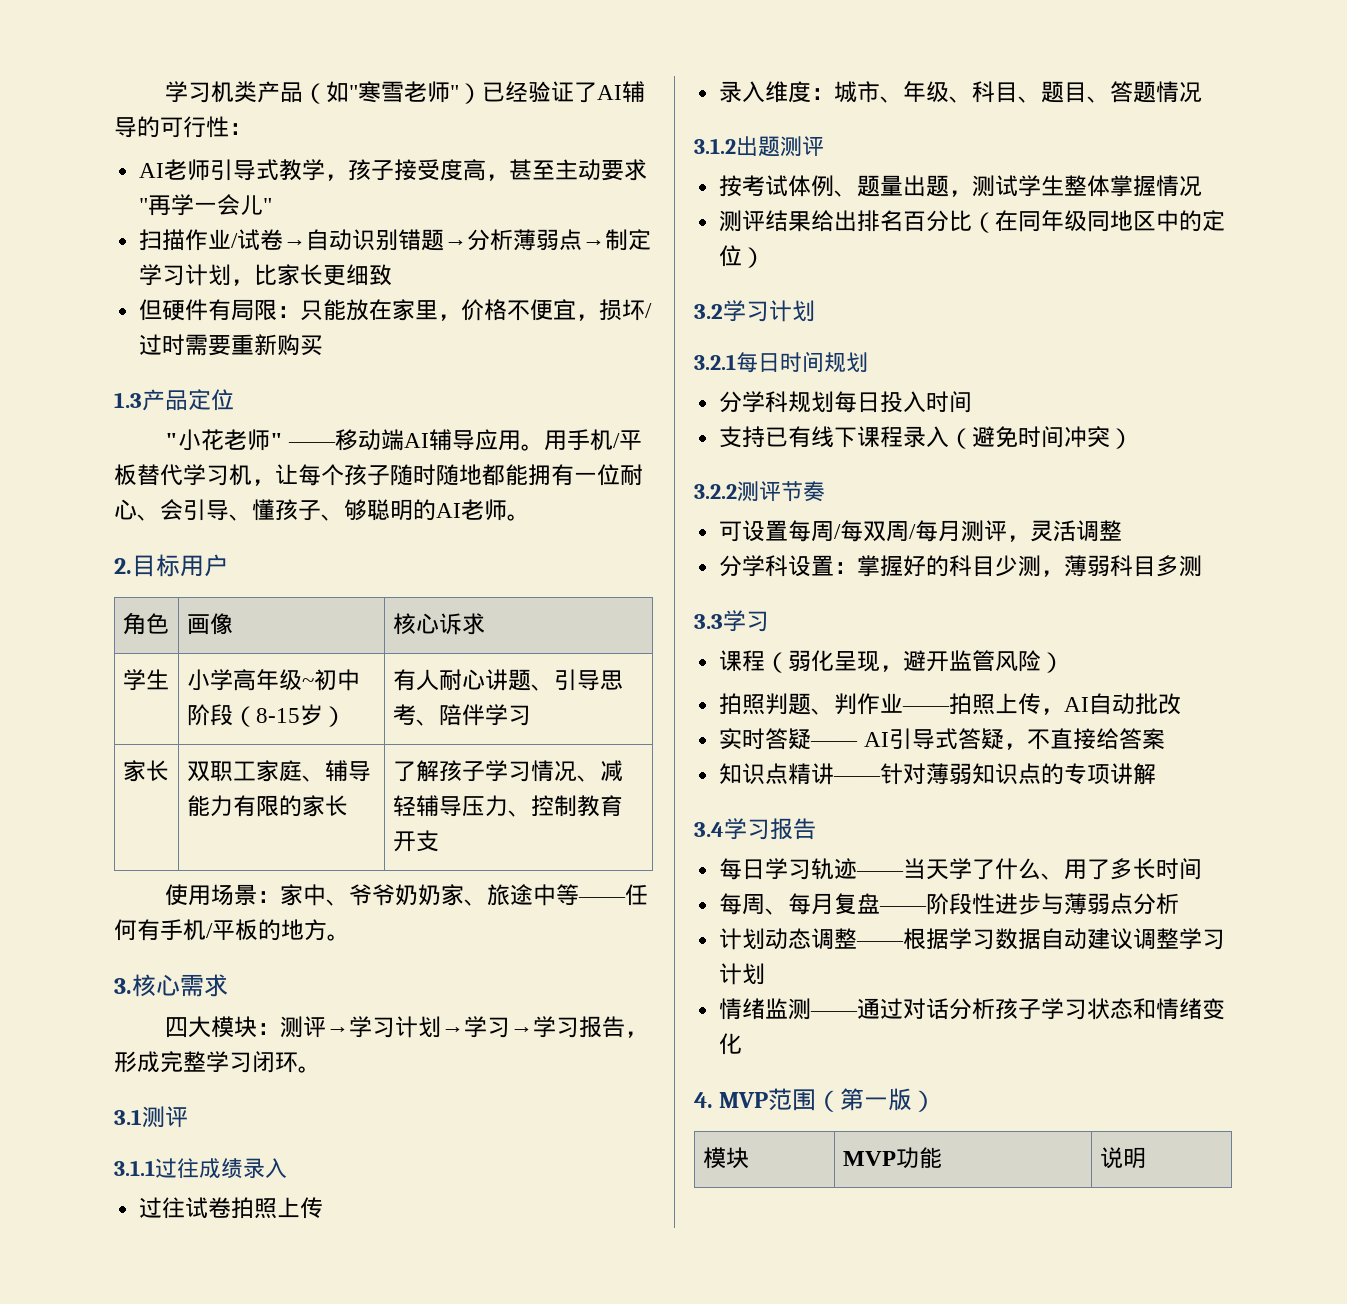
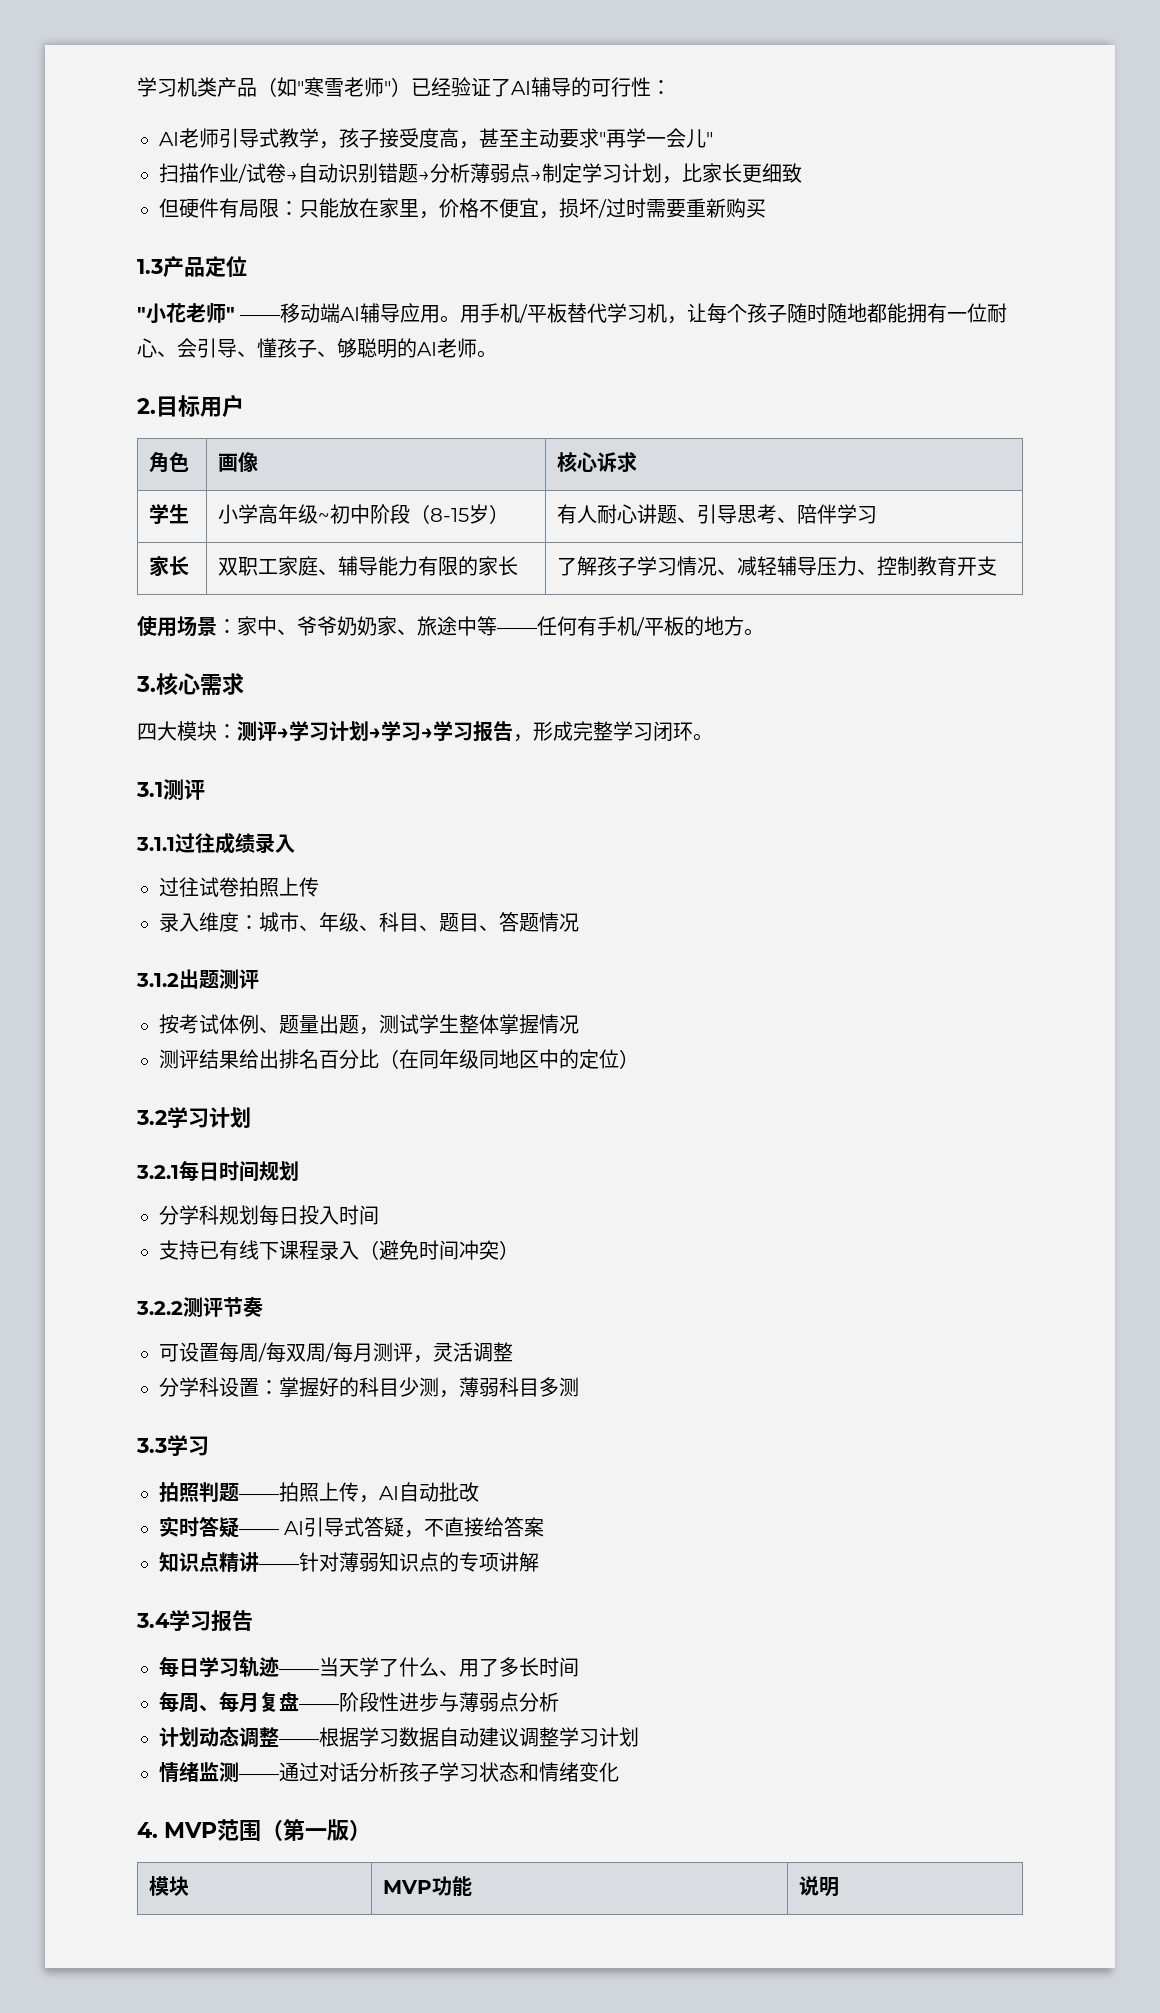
[719,650,1065,673] // 课程（弱化呈现，避开监管风险） -> (209, 1446) none
[811,693,904,715] 、判作业 -> (239, 1492) none

